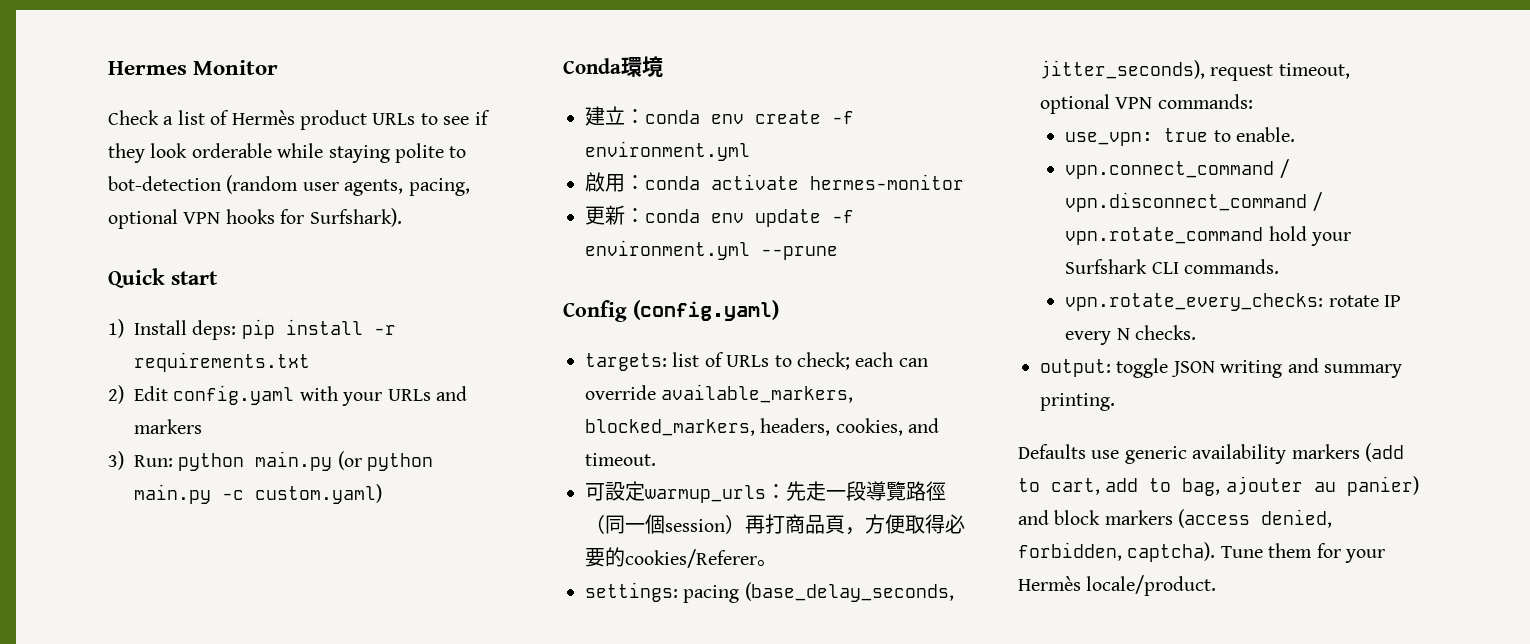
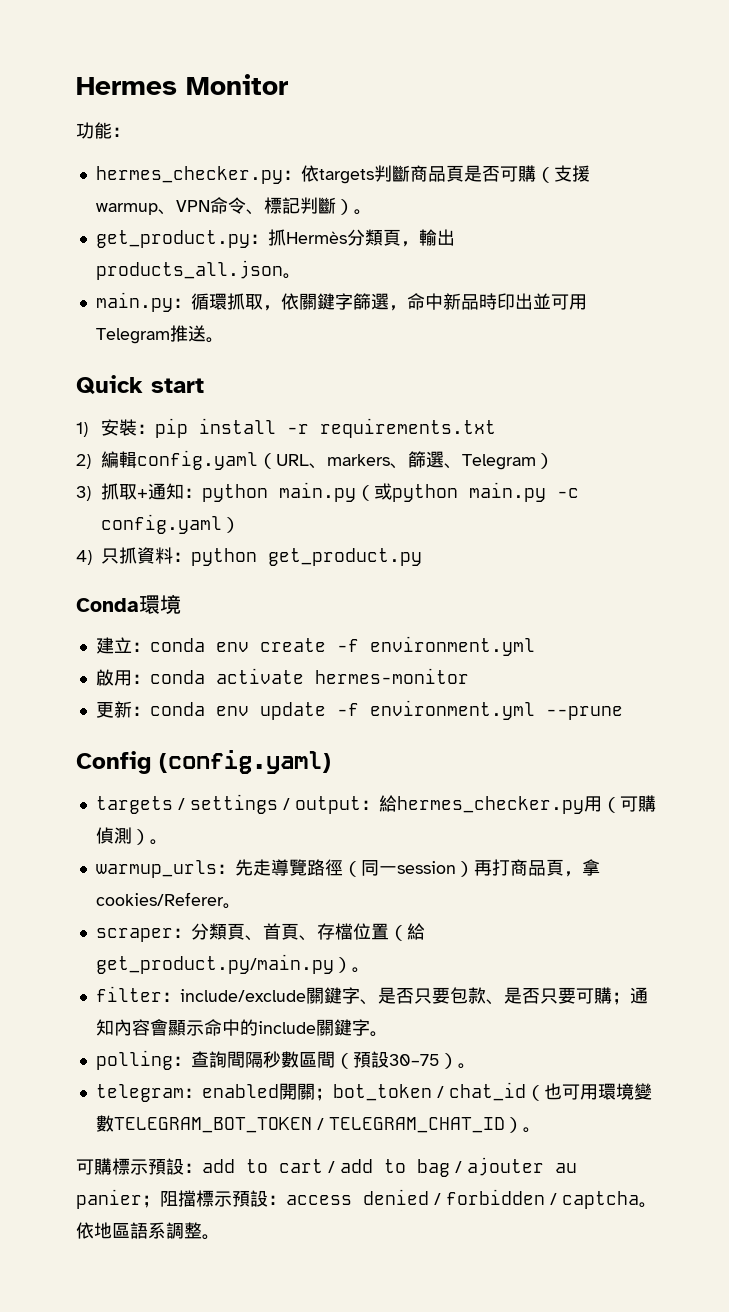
[108,110,490,130] [108,143,467,163] [108,175,470,196] [108,208,402,229] Check a list of Hermès product URLs to see if they look orderable while staying polite to bot-detection (random user agents, pacing, optional VPN hooks for Surfshark). -> [76,122,130,139] [95,165,590,184] [95,197,372,215] [95,229,455,248] [95,260,301,280] [95,292,587,312] [95,325,224,344] 功能： // hermes_checker.py：依targets判斷商品頁是否可購（支援warmup、VPN命令、標記判斷）。 // get_product.py：抓Hermès分類頁，輸出products_all.json。 // main.py：循環抓取，依關鍵字篩選，命中新品時印出並可用Telegram推送。
[134,320,237,340] Install deps: -> [101,419,156,436] 安裝：
[134,385,467,406] [134,419,202,434] [108,451,362,471] Edit config.yaml with your URLs and markers // 3) Run: python main.py (or -> [101,450,555,470] [76,482,393,502] 編輯config.yaml（URL、markers、篩選、Telegram） // 3)抓取+通知：python main.py（或
[255,484,382,504] custom.yaml) -> [101,514,241,534] [76,547,423,566] config.yaml） // 4)只抓資料：python get_product.py
[585,352,928,371] [585,384,854,403] [585,418,940,436] [585,453,656,466] [585,481,645,501] targets: list of URLs to check; each can override available_markers, blocked_markers, headers, cookies, and timeout. // 可設定 -> [95,794,656,814] [95,827,168,845] targets / settings / output：給hermes_checker.py用（可購偵測）。 //
[826,481,866,501] 一段 -> (271, 867) none
[645,514,665,534] 個 -> (397, 870) none
[865,514,965,534] [585,547,777,568] [585,582,954,603] [1040,60,1350,81] [1040,94,1253,114] [1065,127,1296,146] [1065,159,1289,179] [1065,192,1322,212] [1065,226,1352,246] [1065,259,1280,274] [1065,293,1402,311] [1065,325,1197,345] [1040,358,1402,378] [1040,393,1115,411] [1018,443,1404,464] [1018,476,1419,496] [1018,509,1333,528] [1018,542,1385,563] [1018,575,1217,596] 方便取得必要的cookies/Referer。 // settings: pacing (base_delay_seconds, jitter_seconds), request timeout, optional VPN commands: // use_vpn: true to enable. // vpn.connect_command / vpn.disconnect_command / vpn.rotate_command hold your Surfshark CLI commands. // vpn.rotate_every_checks: rotate IP every N checks. // output: toggle JSON writing and summary printing. // Defaults use generic availability markers (add to cart, add to bag, ajouter au panier) and block markers (access denied, forbidden, captcha). Tune them for your Hermès locale/product. -> [581,859,600,876] [95,892,241,909] [95,923,425,942] [95,954,370,974] [95,986,648,1005] [95,1019,388,1037] [95,1050,476,1070] [95,1082,652,1102] [95,1115,541,1133] [76,1157,577,1177] [76,1189,657,1209] [76,1222,220,1240] 拿cookies/Referer。 // scraper：分類頁、首頁、存檔位置（給get_product.py/main.py）。 // filter：include/exclude關鍵字、是否只要包款、是否只要可購；通知內容會顯示命中的include關鍵字。 // polling：查詢間隔秒數區間（預設30–75）。 // telegram：enabled開關；bot_token / chat_id（也可用環境變數TELEGRAM_BOT_TOKEN / TELEGRAM_CHAT_ID）。 // 可購標示預設：add to cart / add to bag / ajouter au panier；阻擋標示預設：access denied / forbidden / captcha。依地區語系調整。

